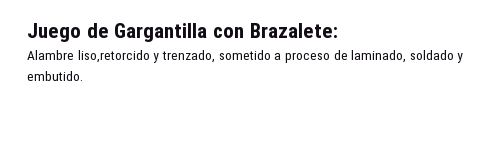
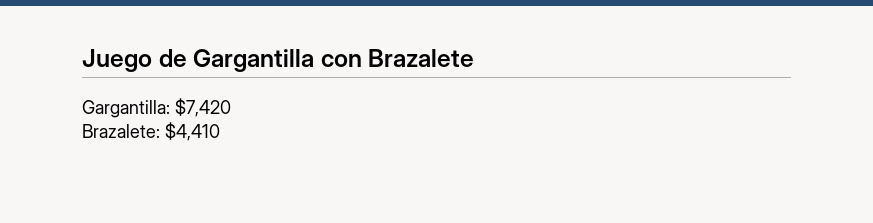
[249,23,338,38] [27,50,464,63] [27,71,83,81] Brazalete: // Alambre liso,retorcido y trenzado, sometido a proceso de laminado, soldado y embutido. -> [368,49,475,67] [82,98,231,118] [82,122,220,141] Brazalete // Gargantilla: $7,420 // Brazalete: $4,410

